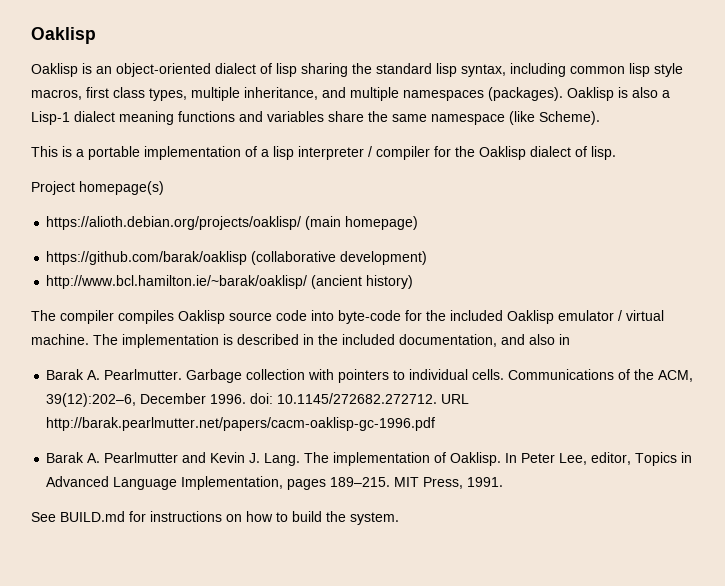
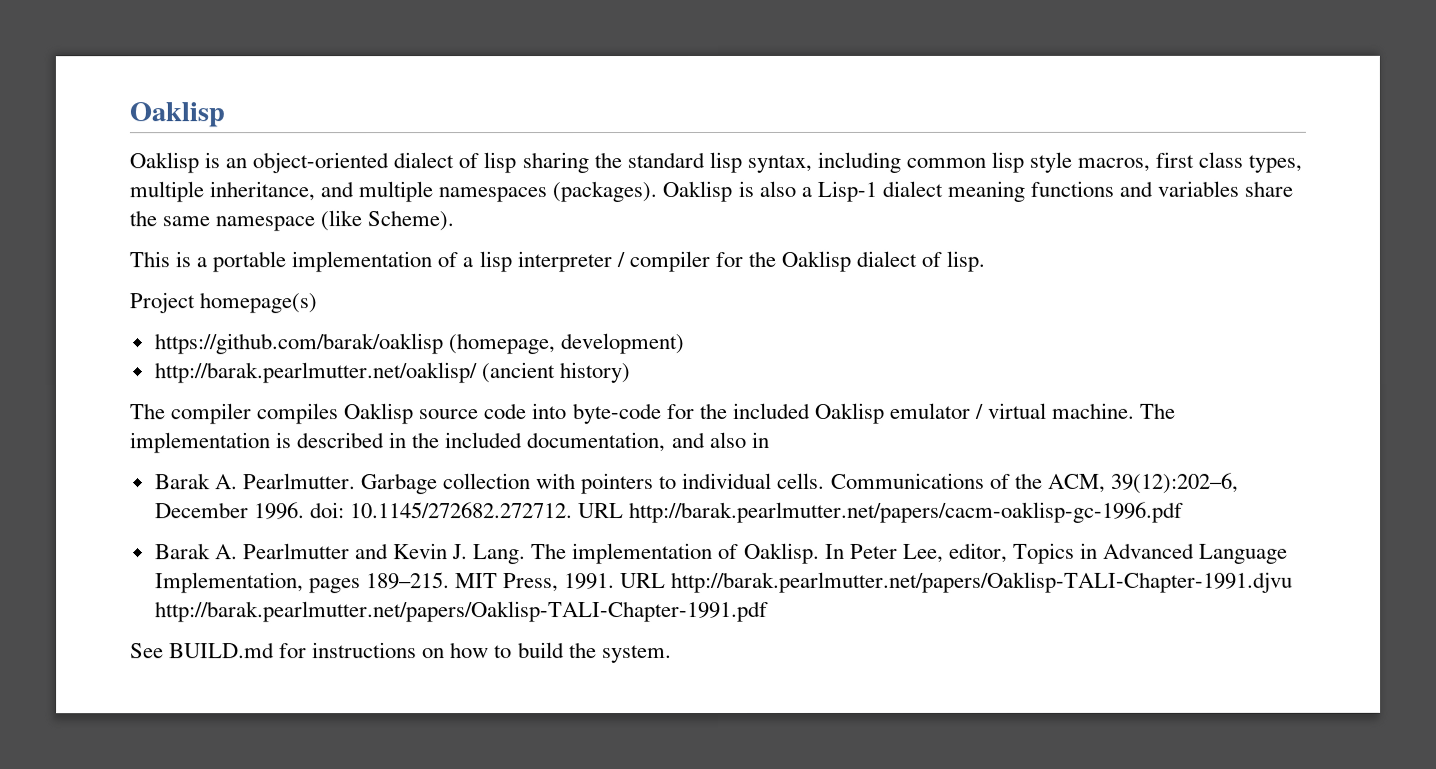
[46,216,419,230] // https://alioth.debian.org/projects/oaklisp/ (main homepage) -> (318, 303) none
[251,251,337,265] (collaborative -> [447,333,555,355] (homepage,
[46,275,308,289] http://www.bcl.hamilton.ie/~barak/oaklisp/ -> [153,362,477,384] http://barak.pearlmutter.net/oaklisp/
(504, 482) none -> [620,571,1294,594] [154,600,769,623] URL http://barak.pearlmutter.net/papers/Oaklisp-TALI-Chapter-1991.djvu http://barak.pearlmutter.net/papers/Oaklisp-TALI-Chapter-1991.pdf

